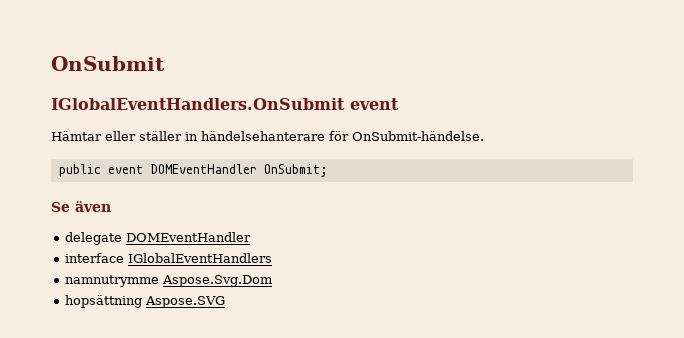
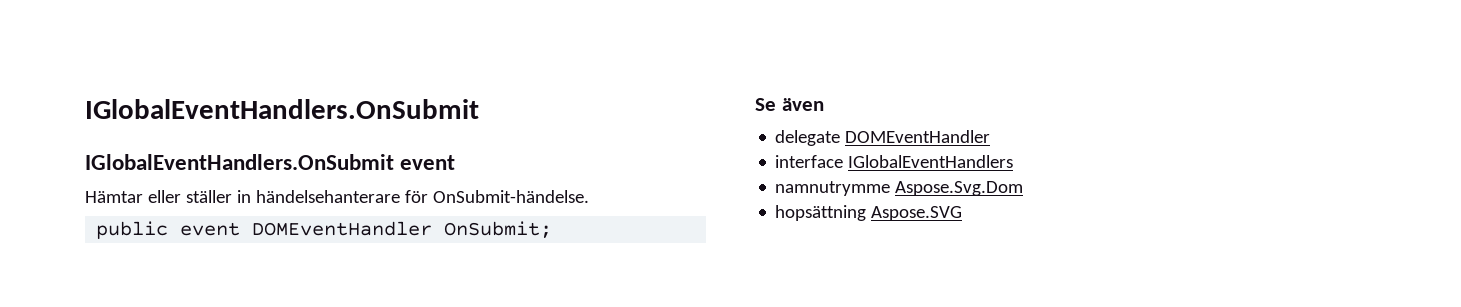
[51,56,165,71] OnSubmit -> [85,99,479,119] IGlobalEventHandlers.OnSubmit

